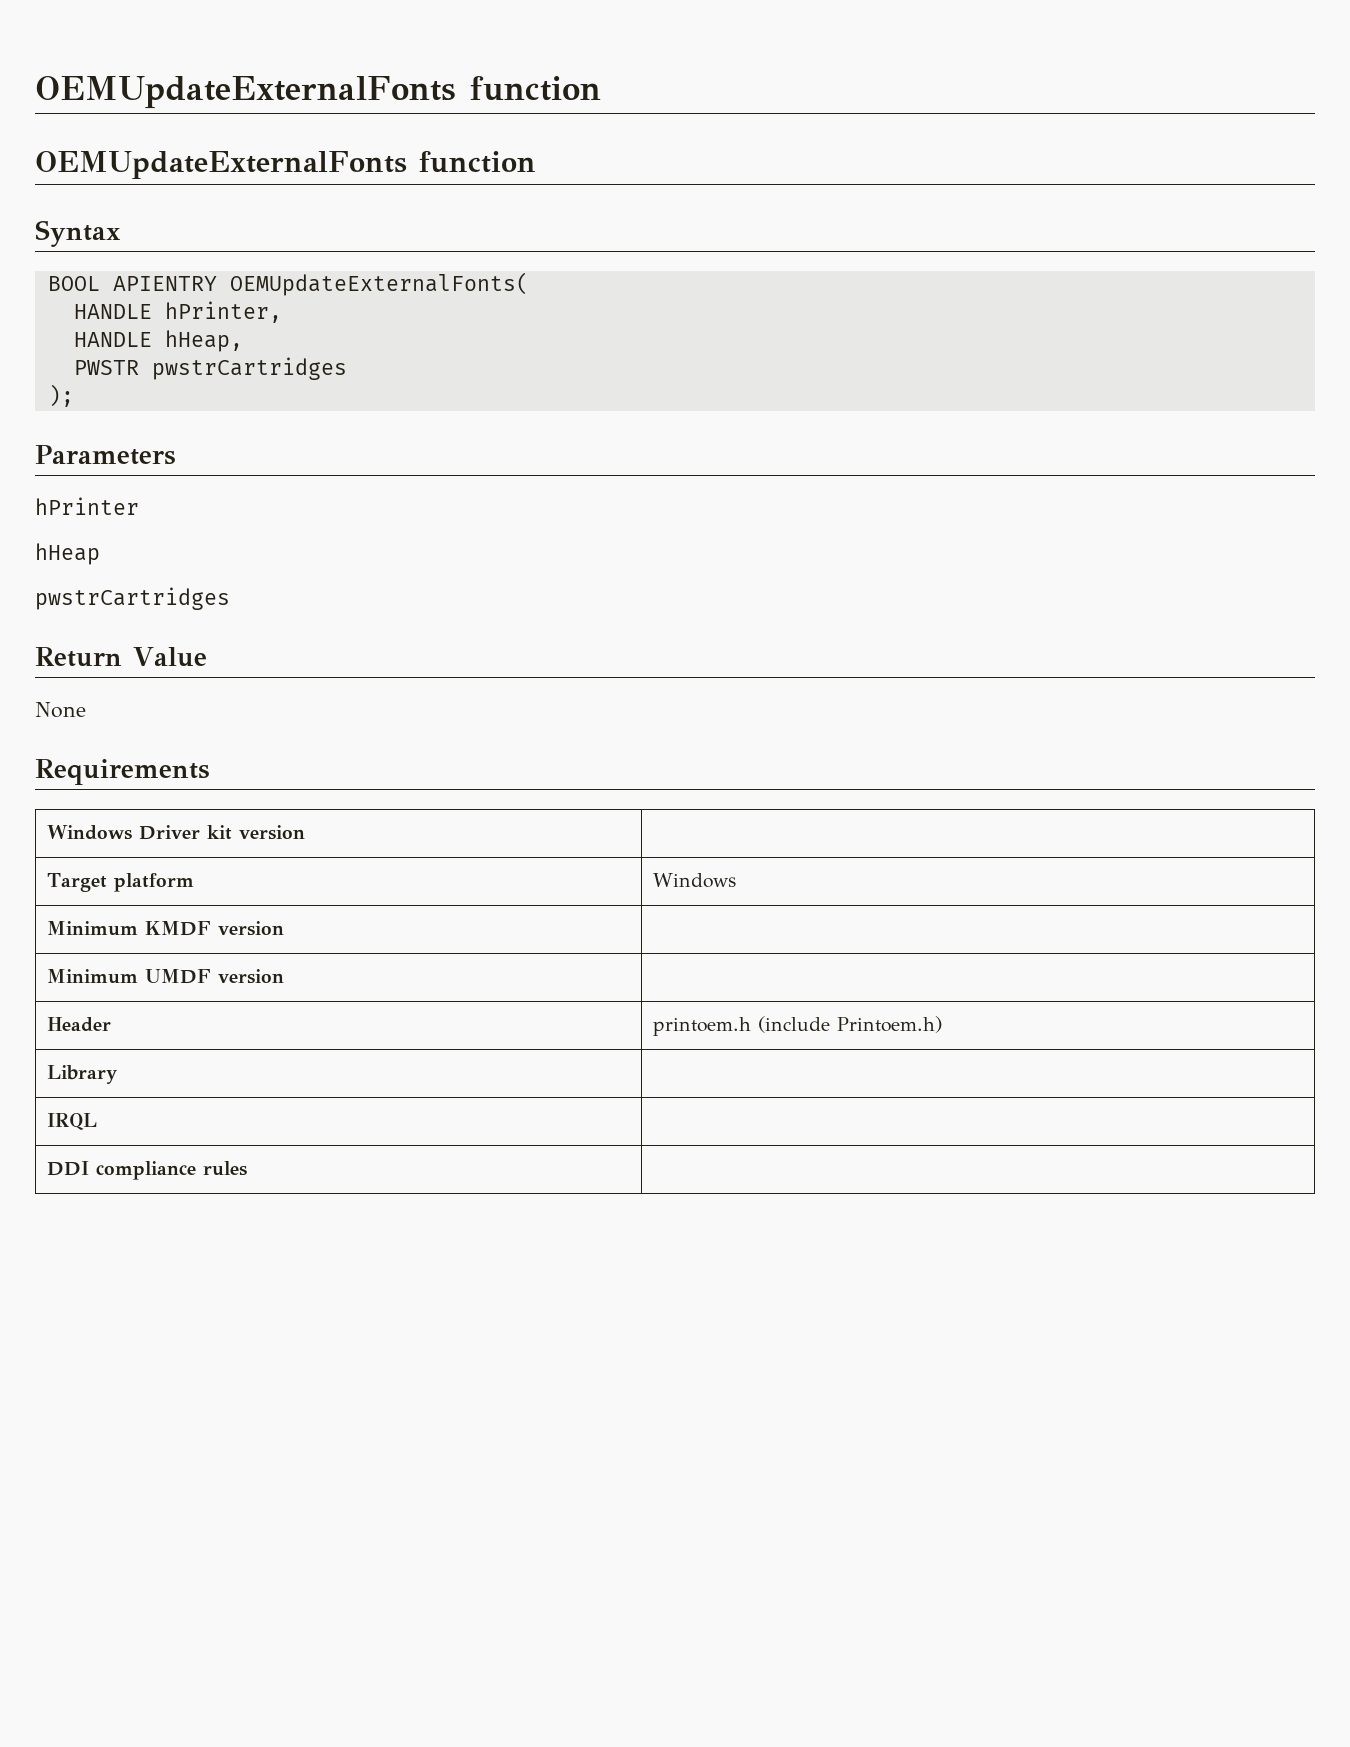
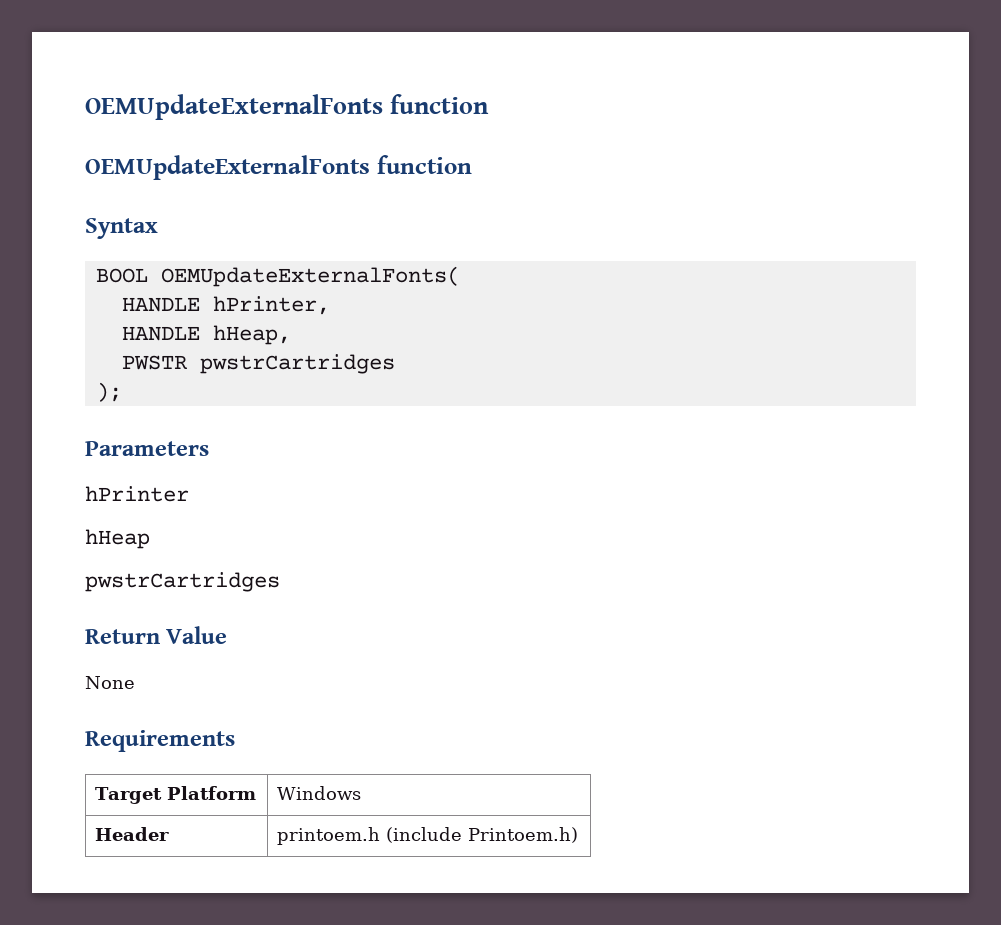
[112,276,217,291] APIENTRY -> (148, 275) none
[46,825,305,840] // Windows Driver kit version | -> (235, 741) none
[113,873,194,892] [652,873,736,888] [46,921,284,936] [46,969,284,984] platform | Windows // Minimum KMDF version | // Minimum UMDF version | -> [167,786,257,800] [277,786,362,800] Platform | Windows
[46,1065,118,1084] [46,1113,97,1130] [46,1161,247,1180] // Library | // IRQL | // DDI compliance rules | -> (579, 835) none

